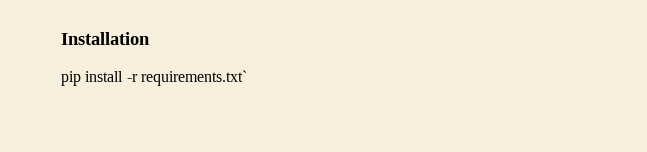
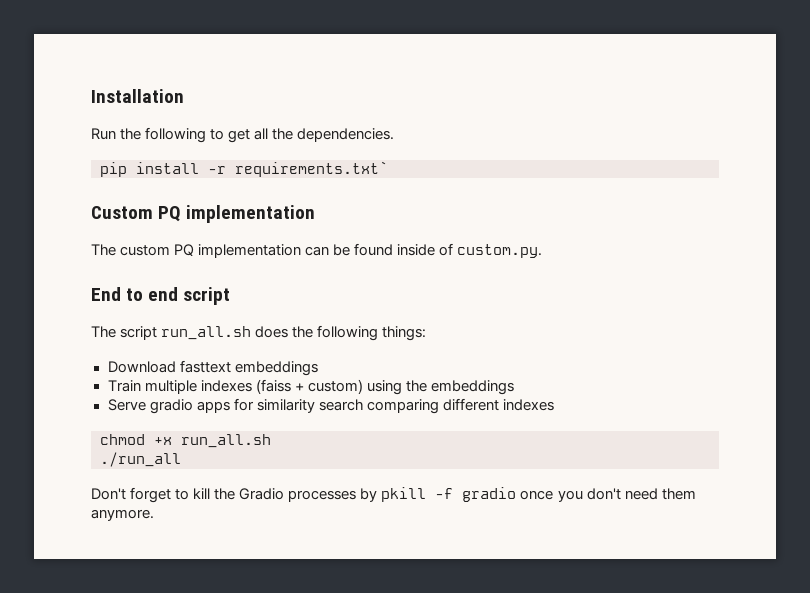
[61,70,247,86] pip install -r requirements.txt` -> [91,127,395,143] [100,161,388,177] [91,205,316,223] [91,243,543,258] [91,287,231,305] [91,325,427,341] [107,360,318,376] [107,379,514,395] [107,398,554,414] [100,434,271,448] [100,452,181,467] [91,487,696,503] [91,509,154,521] Run the following to get all the dependencies. // pip install -r requirements.txt` // Custom PQ implementation // The custom PQ implementation can be found inside of custom.py. // End to end script // The script run_all.sh does the following things: // Download fasttext embeddings // Train multiple indexes (faiss + custom) using the embeddings // Serve gradio apps for similarity search comparing different indexes // chmod +x run_all.sh // ./run_all // Don't forget to kill the Gradio processes by pkill -f gradio once you don't need them anymore.

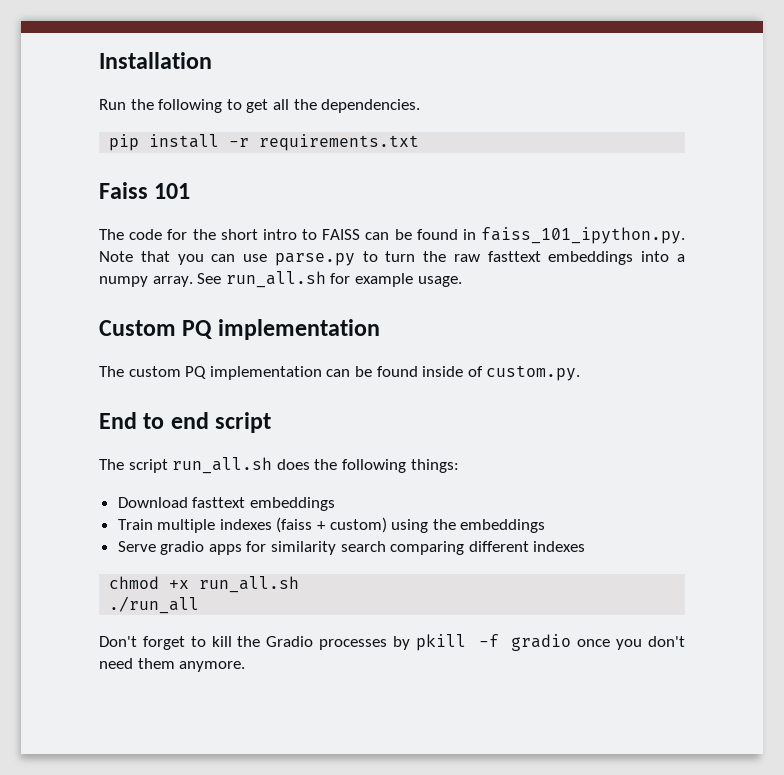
[235,161,388,177] requirements.txt` -> [259,134,420,151] [99,182,191,199] [99,227,685,244] [99,251,685,266] [99,271,462,288] requirements.txt // Faiss 101 // The code for the short intro to FAISS can be found in faiss_101_ipython.py. Note that you can use parse.py to turn the raw fasttext embeddings into a numpy array. See run_all.sh for example usage.

